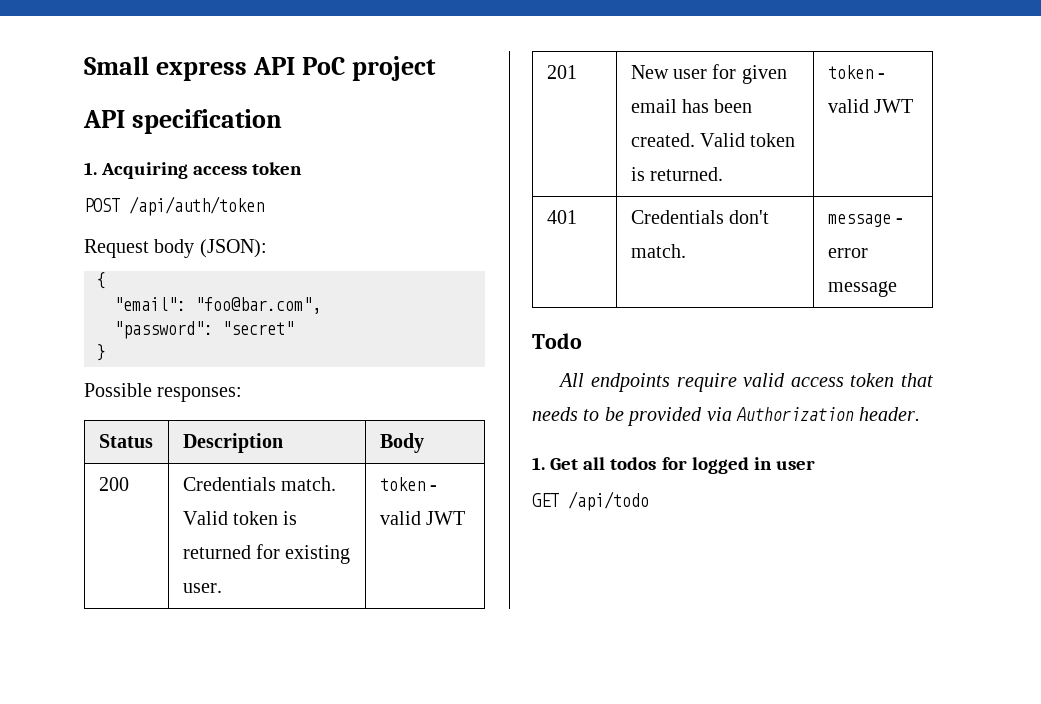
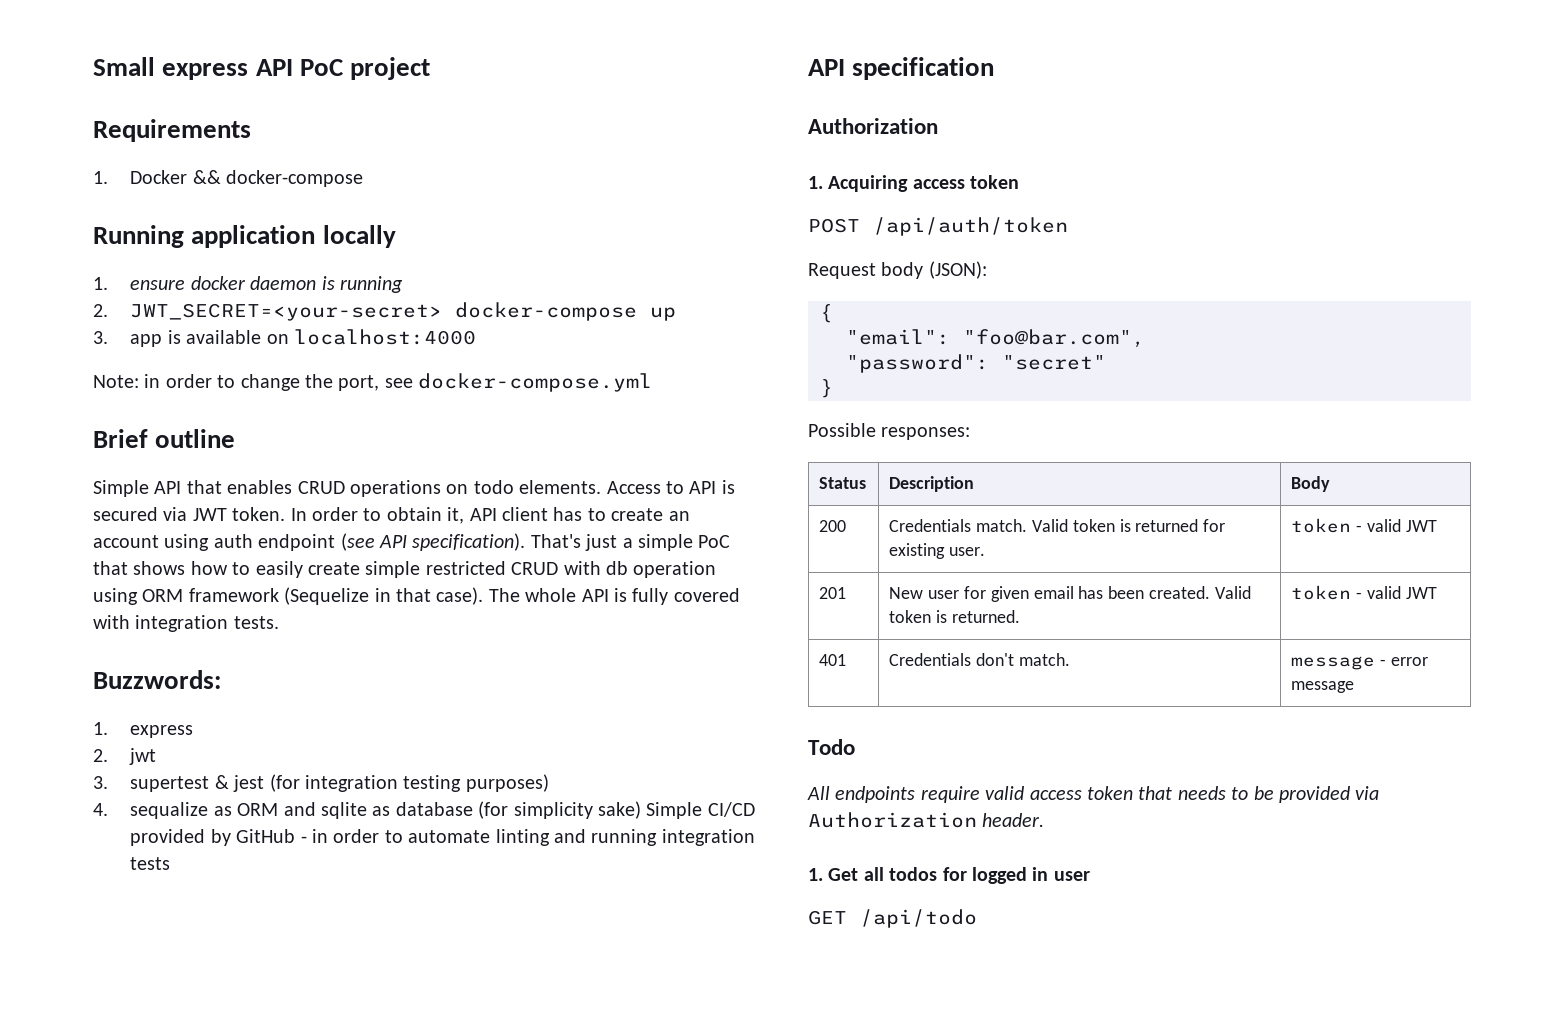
(436, 68) none -> [93,119,251,142] [93,170,364,187] [93,225,396,248] [93,276,404,293] [93,302,677,321] [93,329,477,347] [93,373,653,392] [93,429,236,448] [93,480,735,497] [93,507,690,524] [93,533,731,551] [93,561,717,578] [93,587,740,605] [93,615,279,632] [93,670,221,689] [93,722,194,738] [93,748,157,765] [93,774,549,792] [93,801,755,819] [130,829,755,846] [130,857,171,870] // Requirements // 1. Docker && docker-compose // Running application locally // 1. ensure docker daemon is running // 2. JWT_SECRET=<your-secret> docker-compose up // 3. app is available on localhost:4000 // Note: in order to change the port, see docker-compose.yml // Brief outline // Simple API that enables CRUD operations on todo elements. Access to API is secured via JWT token. In order to obtain it, API client has to create an account using auth endpoint (see API specification). That's just a simple PoC that shows how to easily create simple restricted CRUD with db operation using ORM framework (Sequelize in that case). The whole API is fully covered with integration tests. // Buzzwords: // 1. express // 2. jwt // 3. supertest & jest (for integration testing purposes) // 4. sequalize as ORM and sqlite as database (for simplicity sake) Simple CI/CD provided by GitHub - in order to automate linting and running integration tests
(282, 121) none -> [808,118,938,134] // Authorization

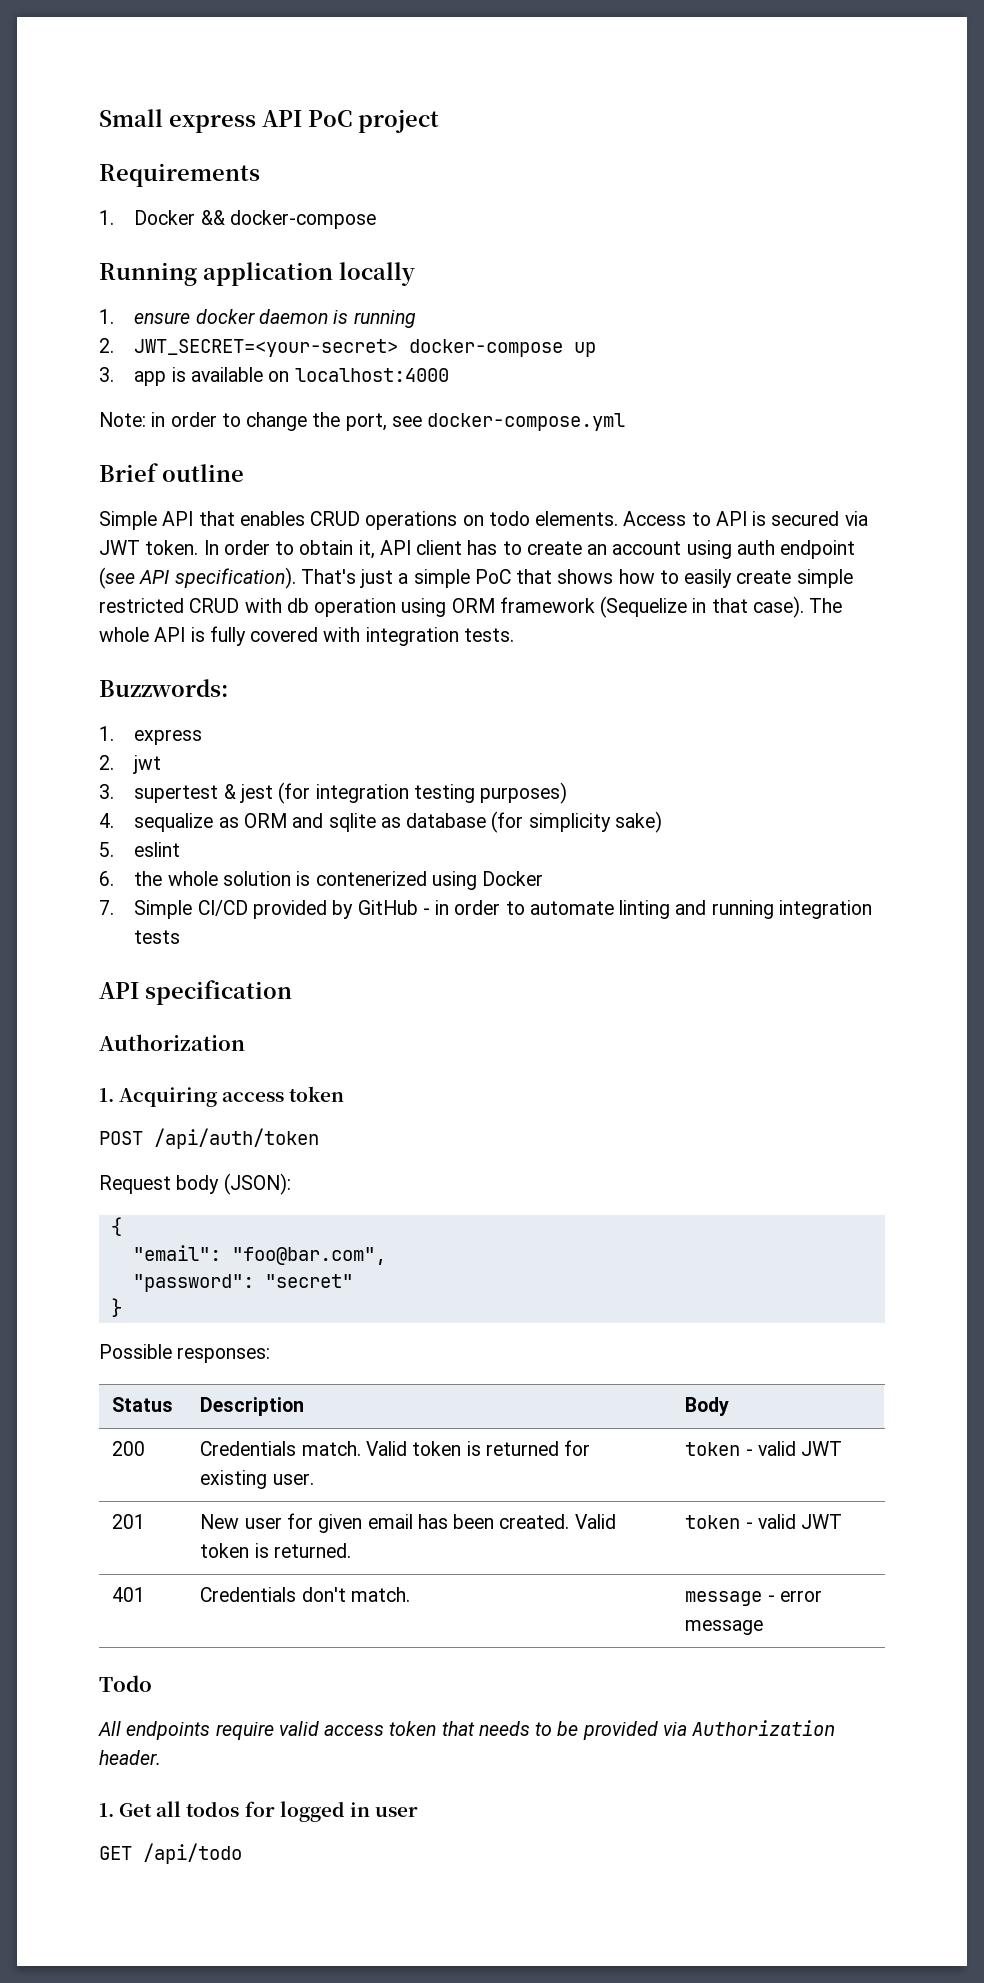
(642, 810) none -> [99,842,181,857] [99,871,544,890] [99,900,114,915] // 5. eslint // 6. the whole solution is contenerized using Docker // 7.

